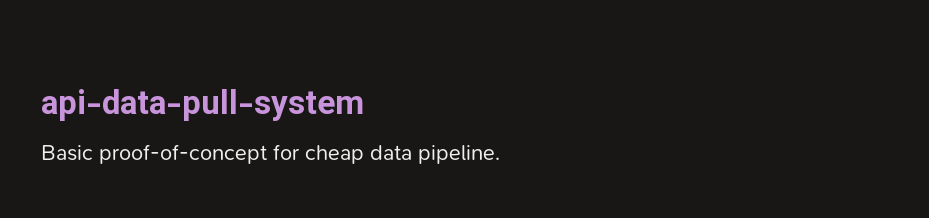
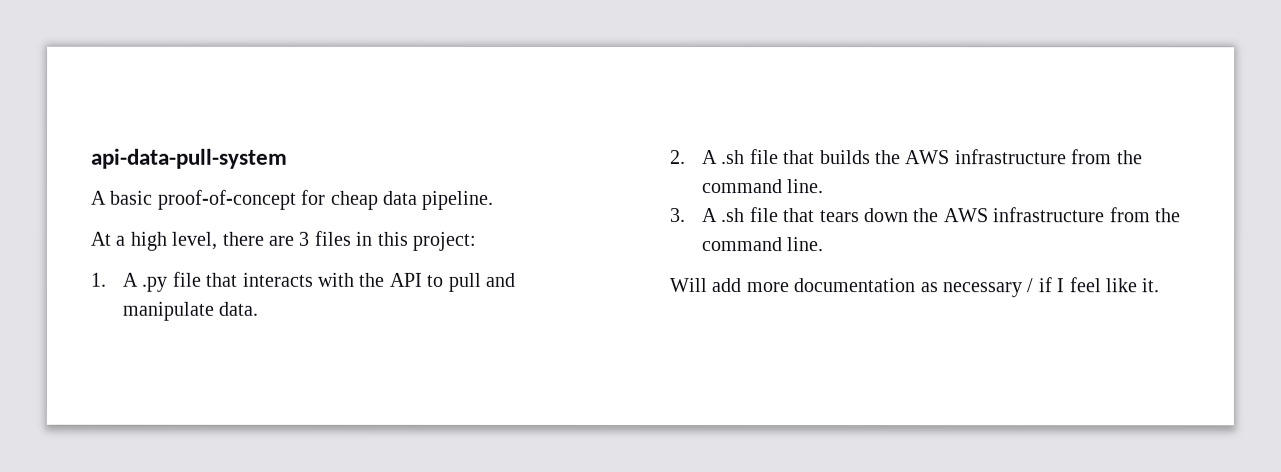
[41,145,93,161] Basic -> [91,190,154,205] A basic
(500, 154) none -> [90,230,477,251] [90,271,515,292] [121,301,259,321] [670,149,1143,165] [701,179,825,194] [670,207,1181,223] [700,237,824,252] [669,277,1160,298] // At a high level, there are 3 files in this project: // 1. A .py file that interacts with the API to pull and manipulate data. // 2. A .sh file that builds the AWS infrastructure from the command line. // 3. A .sh file that tears down the AWS infrastructure from the command line. // Will add more documentation as necessary / if I feel like it.

